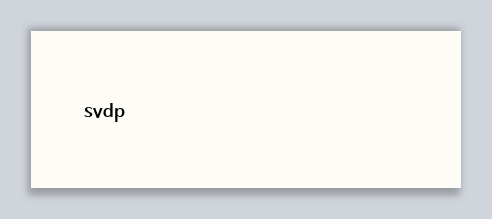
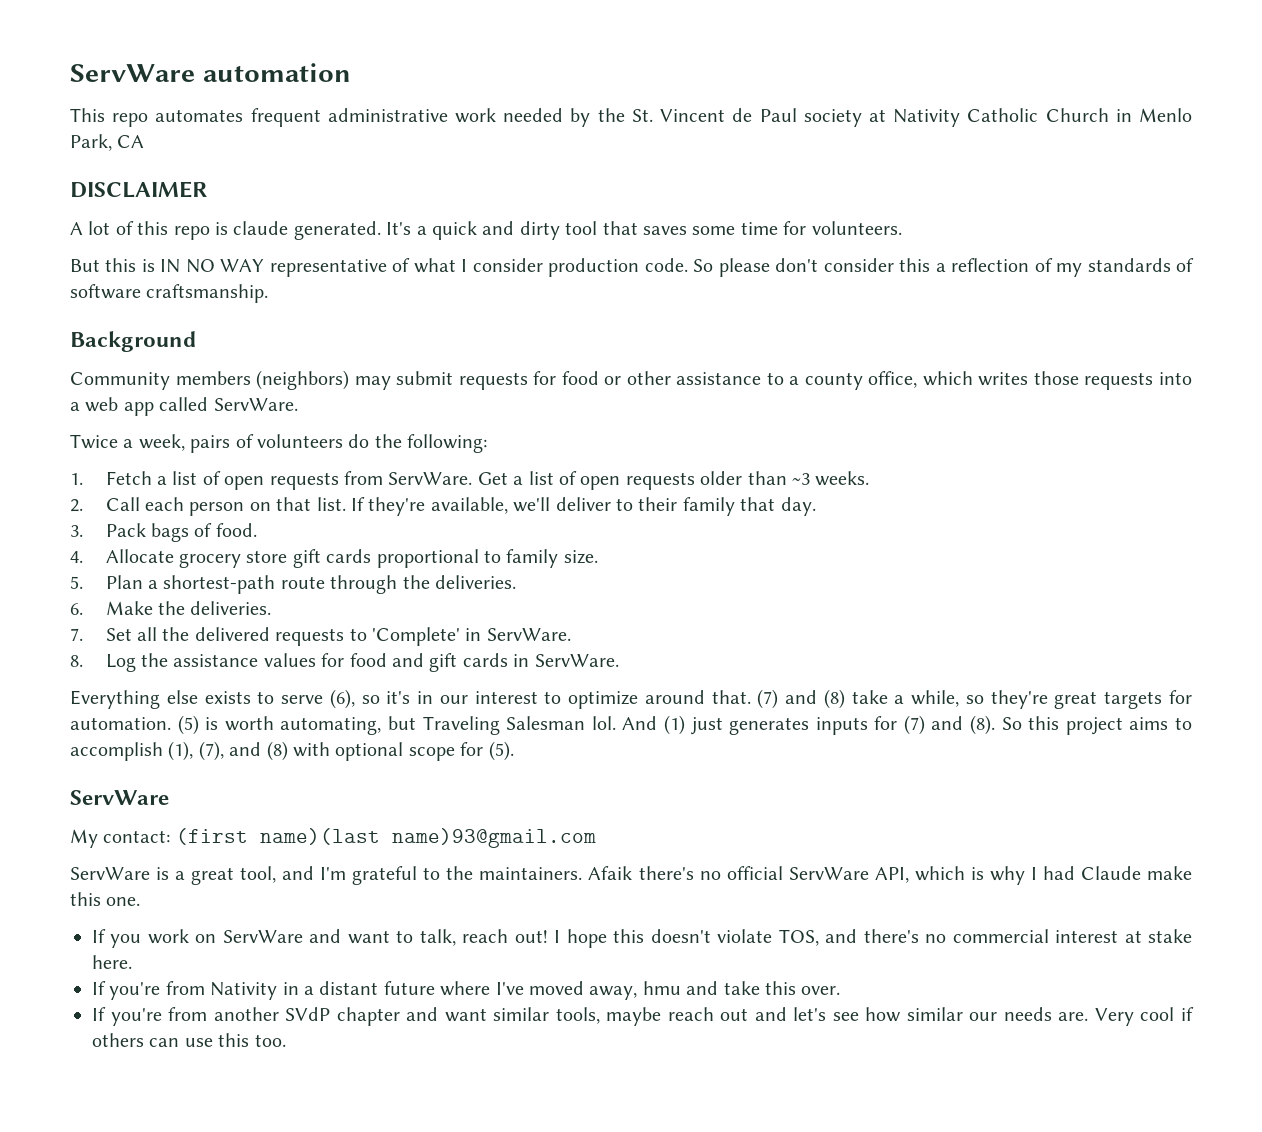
[84,103,125,122] svdp -> [70,63,351,82] [70,108,1192,127] [70,134,145,151] [70,181,207,198] [70,221,902,240] [70,258,1195,277] [70,284,269,303] [70,331,196,352] [70,370,1192,390] [70,397,298,416] [70,434,488,453] [70,471,870,490] [70,497,816,516] [70,523,257,542] [70,549,598,568] [70,575,517,594] [70,601,272,615] [70,627,571,646] [70,653,619,672] [70,689,1192,709] [70,715,1193,735] [70,741,514,761] [70,790,169,805] [70,828,596,848] [70,866,1193,885] [70,892,141,906] [92,929,1193,948] [92,955,132,969] [92,981,841,1000] [92,1007,1194,1026] [92,1033,286,1047] ServWare automation // This repo automates frequent administrative work needed by the St. Vincent de Paul society at Nativity Catholic Church in Menlo Park, CA // DISCLAIMER // A lot of this repo is claude generated. It's a quick and dirty tool that saves some time for volunteers. // But this is IN NO WAY representative of what I consider production code. So please don't consider this a reflection of my standards of software craftsmanship. // Background // Community members (neighbors) may submit requests for food or other assistance to a county office, which writes those requests into a web app called ServWare. // Twice a week, pairs of volunteers do the following: // 1. Fetch a list of open requests from ServWare. Get a list of open requests older than ~3 weeks. // 2. Call each person on that list. If they're available, we'll deliver to their family that day. // 3. Pack bags of food. // 4. Allocate grocery store gift cards proportional to family size. // 5. Plan a shortest-path route through the deliveries. // 6. Make the deliveries. // 7. Set all the delivered requests to 'Complete' in ServWare. // 8. Log the assistance values for food and gift cards in ServWare. // Everything else exists to serve (6), so it's in our interest to optimize around that. (7) and (8) take a while, so they're great targets for automation. (5) is worth automating, but Traveling Salesman lol. And (1) just generates inputs for (7) and (8). So this project aims to accomplish (1), (7), and (8) with optional scope for (5). // ServWare // My contact: (first name)(last name)93@gmail.com // ServWare is a great tool, and I'm grateful to the maintainers. Afaik there's no official ServWare API, which is why I had Claude make this one. // If you work on ServWare and want to talk, reach out! I hope this doesn't violate TOS, and there's no commercial interest at stake here. // If you're from Nativity in a distant future where I've moved away, hmu and take this over. // If you're from another SVdP chapter and want similar tools, maybe reach out and let's see how similar our needs are. Very cool if others can use this too.

